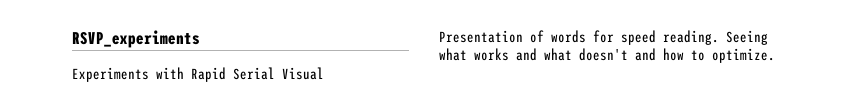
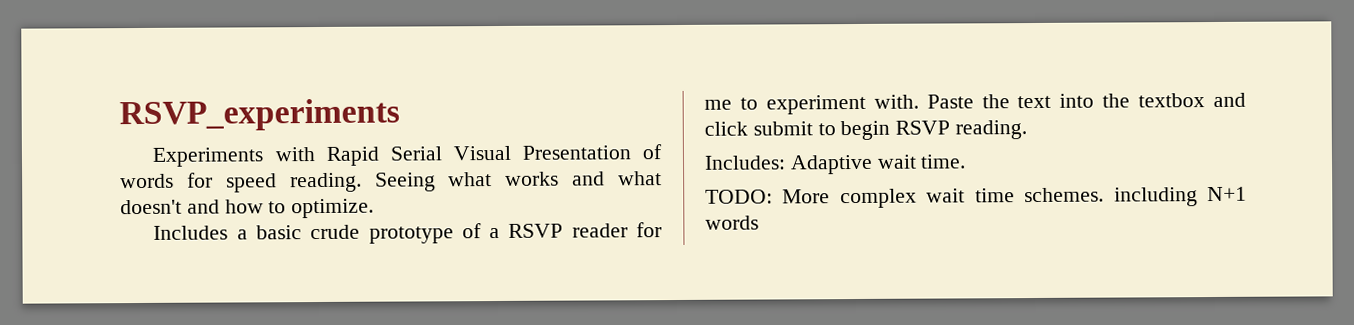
(775, 55) none -> [153,222,663,244] [704,92,1246,115] [704,120,1028,141] [704,154,967,175] [705,186,1247,209] [705,215,759,230] // Includes a basic crude prototype of a RSVP reader for me to experiment with. Paste the text into the textbox and click submit to begin RSVP reading. // Includes: Adaptive wait time. // TODO: More complex wait time schemes. including N+1 words

